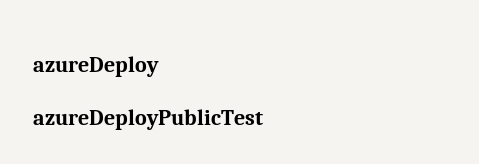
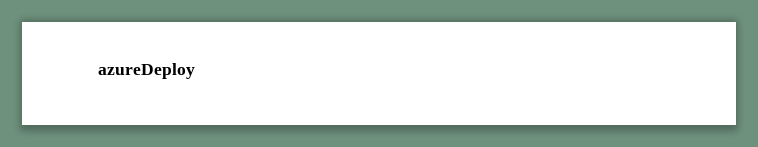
[33,109,263,130] // azureDeployPublicTest -> (195, 71) none

